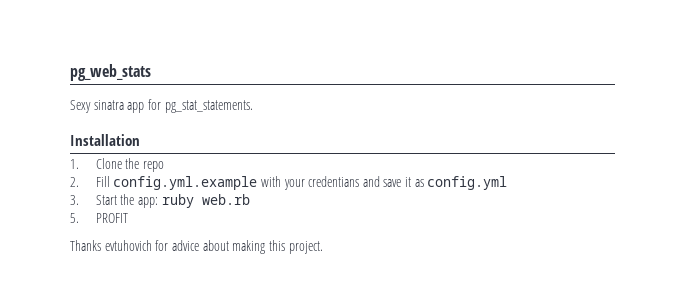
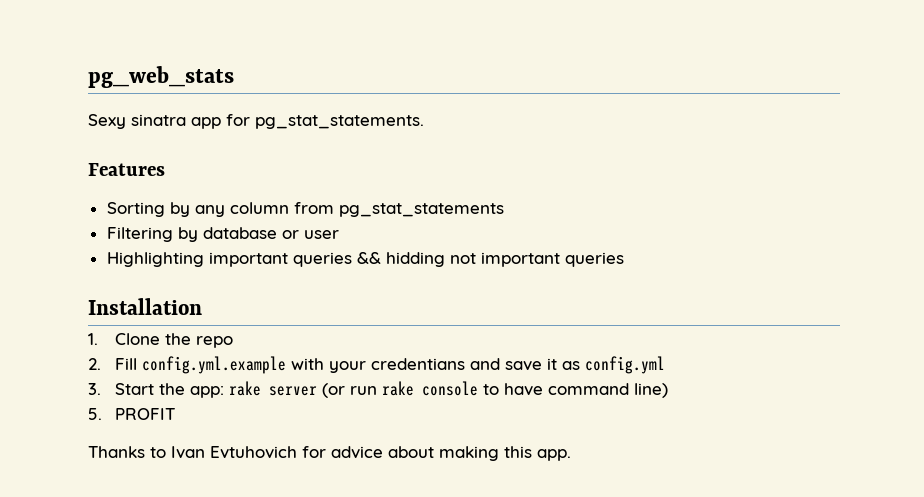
(253, 106) none -> [88,163,165,176] [106,202,504,217] [106,227,339,242] [106,252,624,267] // Features // Sorting by any column from pg_stat_statements // Filtering by database or user // Highlighting important queries && hidding not important queries
[161,194,250,208] ruby web.rb -> [228,381,668,398] rake server (or run rake console to have command line)
[104,240,152,251] evtuhovich -> [150,446,297,459] to Ivan Evtuhovich
[288,241,323,254] project. -> [537,449,571,461] app.

